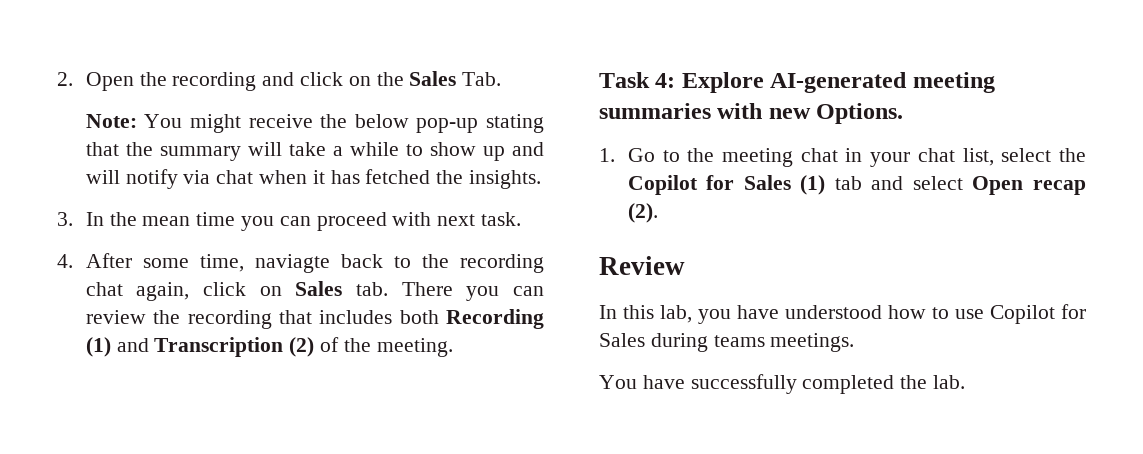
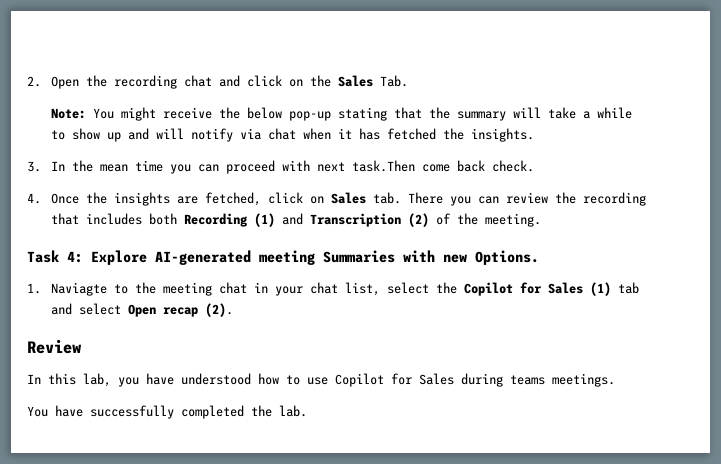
(257, 81) none -> [184,75,213,87] chat
[481,212,522,226] [57,253,544,273] [85,282,190,301] task. // 4. After some time, naviagte back to the recording chat again, -> [352,160,535,172] [27,192,262,206] task.Then come back check. // 4. Once the insights are fetched,
[599,103,711,119] summaries -> [323,250,395,263] Summaries
[627,148,655,162] Go -> [51,282,108,296] Naviagte

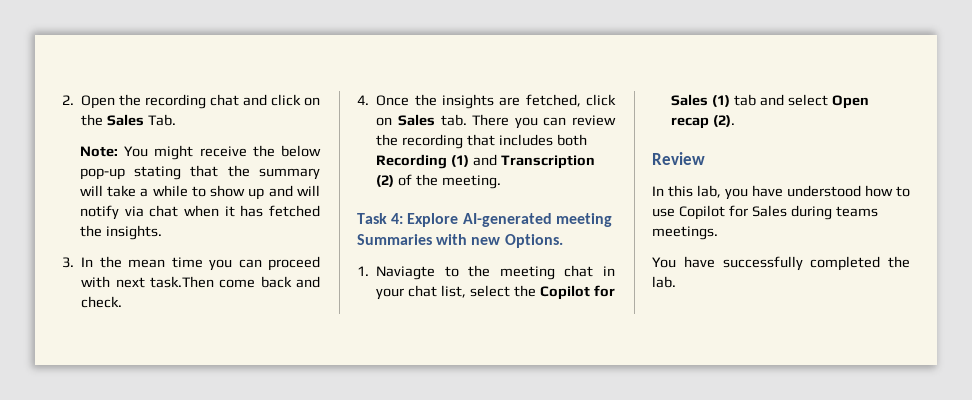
(486, 166) none -> [296,276,320,288] and

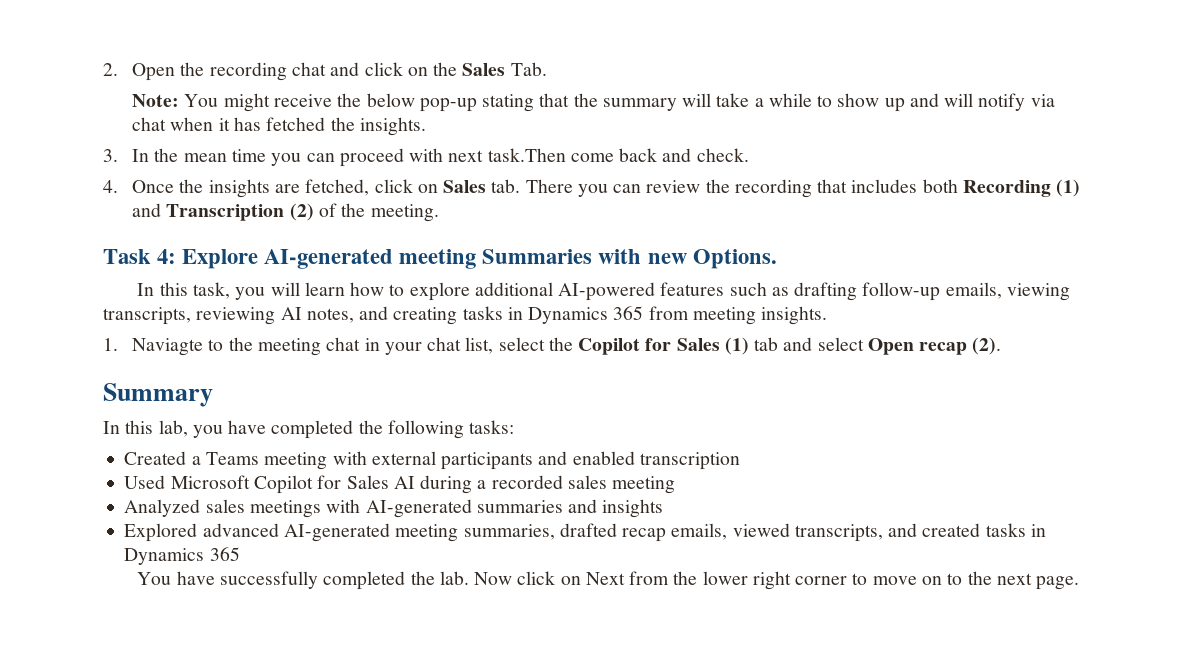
(563, 241) none -> [137,282,1070,301] [103,306,828,325] // In this task, you will learn how to explore additional AI-powered features such as drafting follow-up emails, viewing transcripts, reviewing AI notes, and creating tasks in Dynamics 365 from meeting insights.
[652,152,705,165] Review -> [103,383,213,407] Summary
[787,185,910,197] [652,205,878,220] [652,226,718,240] understood how to use Copilot for Sales during teams meetings. -> [271,420,515,439] [124,451,740,470] [124,475,676,494] [124,499,664,518] [124,523,1046,542] [124,547,240,565] completed the following tasks: // Created a Teams meeting with external participants and enabled transcription // Used Microsoft Copilot for Sales AI during a recorded sales meeting // Analyzed sales meetings with AI-generated summaries and insights // Explored advanced AI-generated meeting summaries, drafted recap emails, viewed transcripts, and created tasks in Dynamics 365
(676, 282) none -> [474,571,1080,590] Now click on Next from the lower right corner to move on to the next page.

